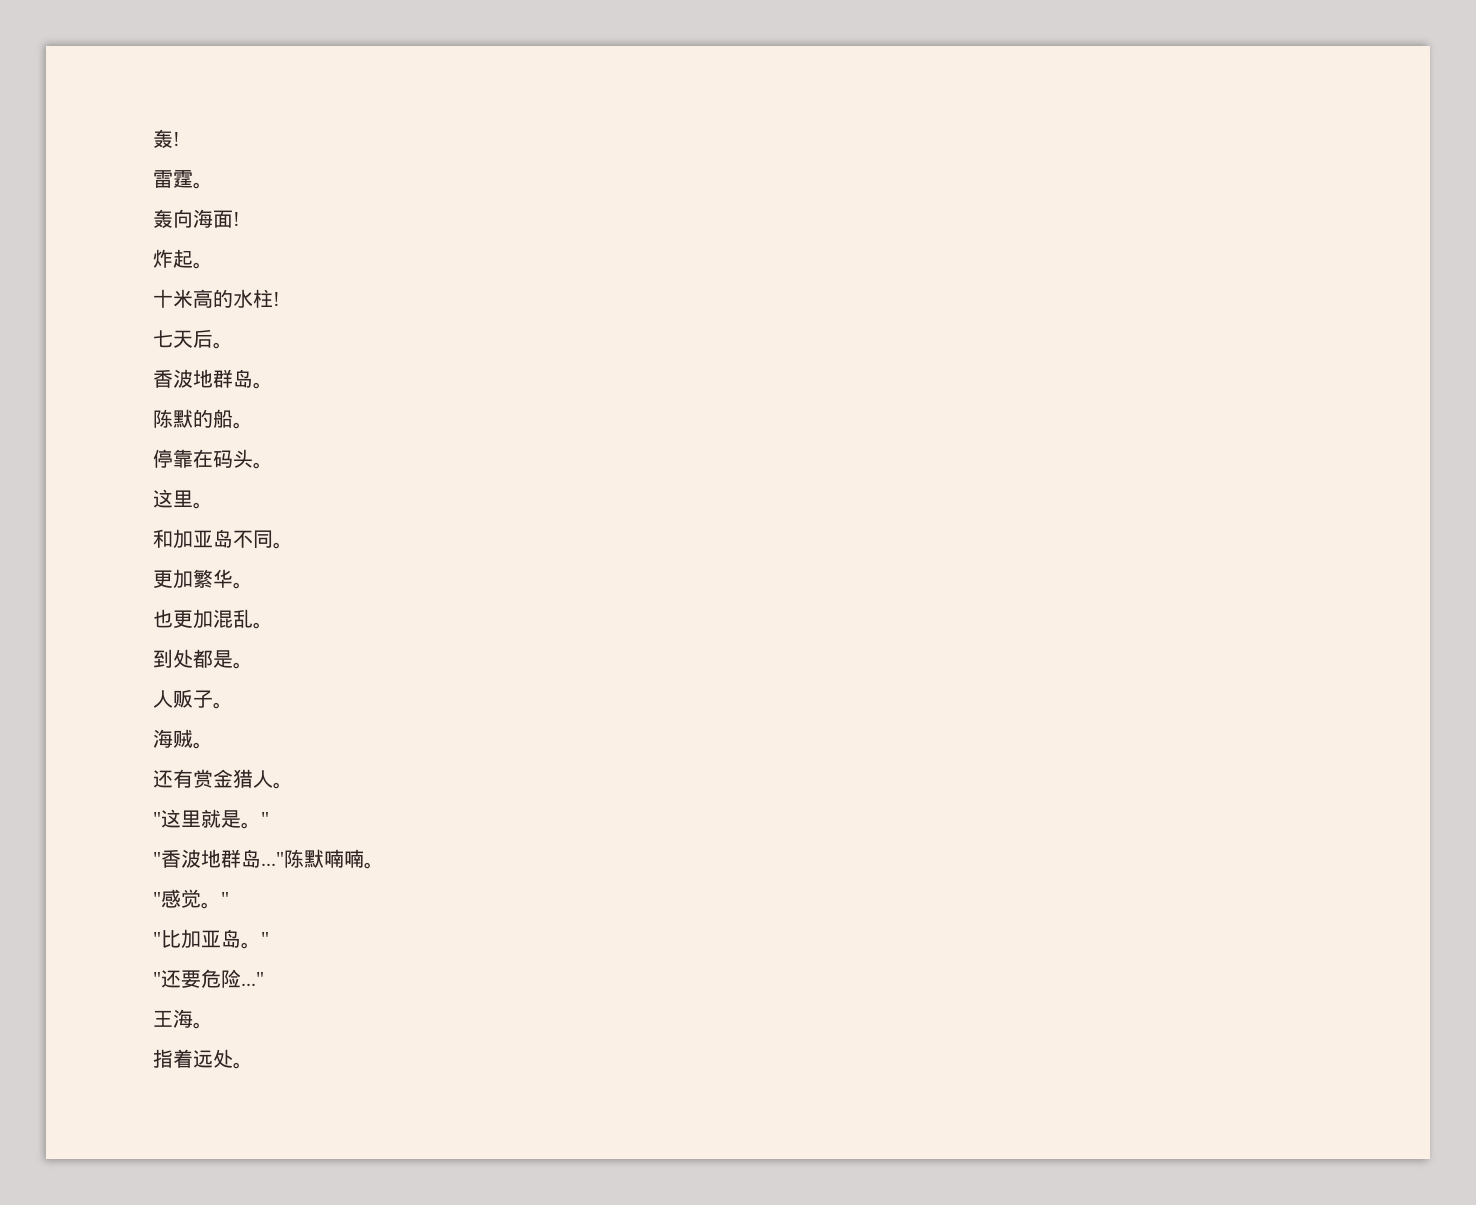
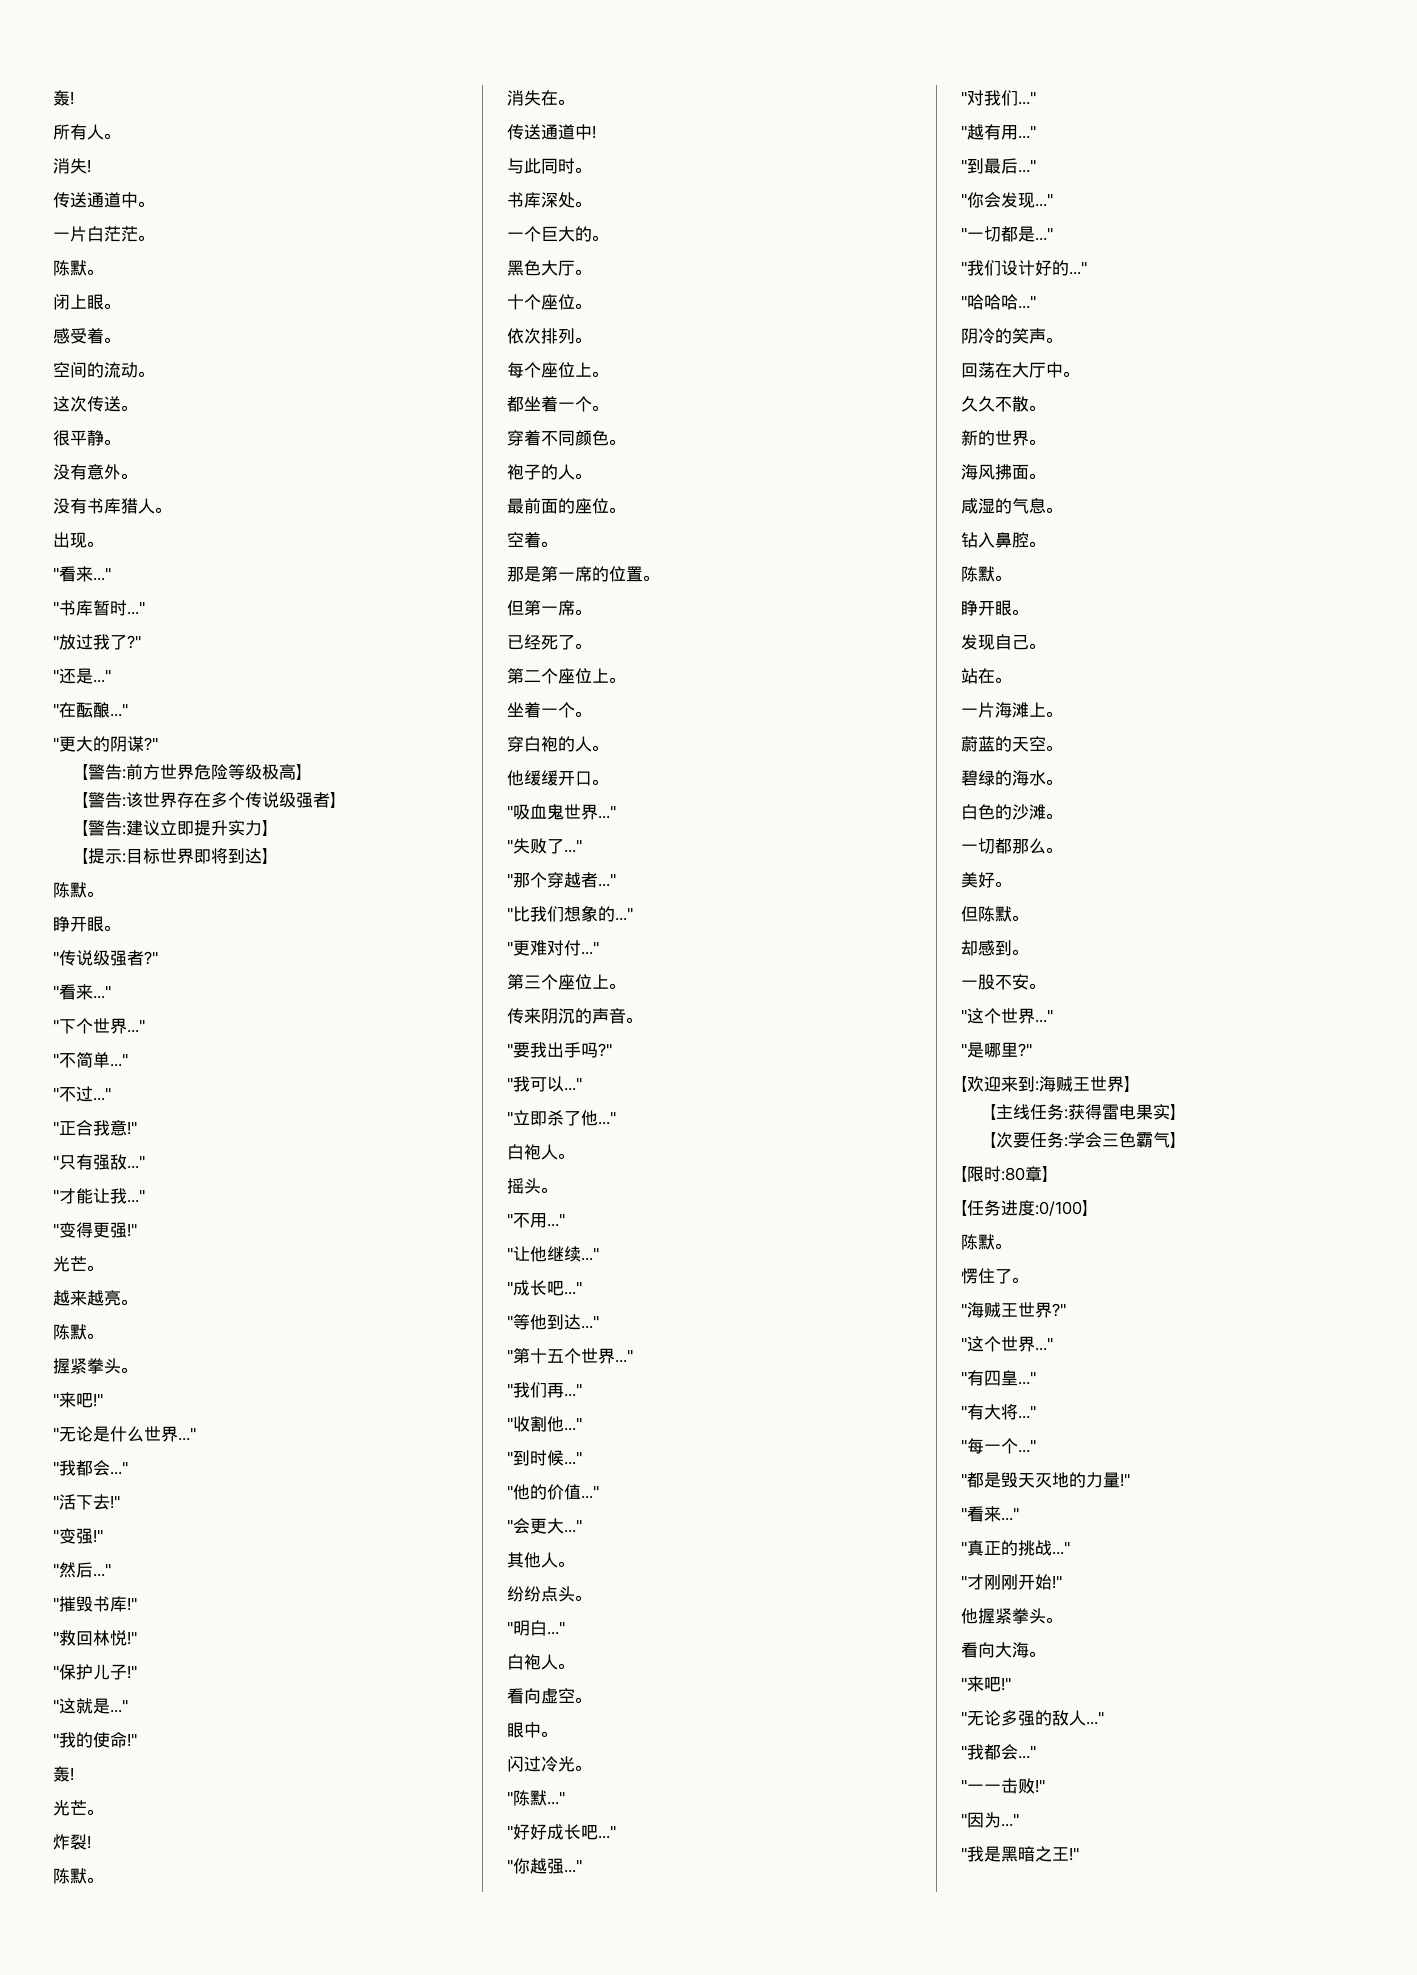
[153,129,180,149] [153,170,213,189] [153,209,240,229] [153,249,213,269] [153,289,280,308] [153,329,233,349] [153,369,273,389] [153,409,253,429] [153,449,253,468] 轰! // 雷霆。 // 轰向海面! // 炸起。 // 十米高的水柱! // 七天后。 // 香波地群岛。 // 陈默的船。 // 停靠在码头 -> [53,90,74,106] [53,124,120,140] [53,158,91,174] [53,192,154,208] [53,226,154,242] [53,260,103,276] [53,294,120,310] [53,328,120,344] [53,362,138,378] 轰! // 所有人。 // 消失! // 传送通道中。 // 一片白茫茫。 // 陈默。 // 闭上眼。 // 感受着。 // 空间的流动
[173,490,213,509] [153,529,293,549] [153,569,253,589] [153,609,273,629] [153,649,253,669] [153,689,233,709] [153,729,213,749] [153,769,293,789] [153,809,269,829] [153,849,384,869] [153,889,229,909] [153,929,269,949] [153,969,264,988] [153,1009,213,1029] [153,1049,253,1069] 里。 // 和加亚岛不同。 // 更加繁华。 // 也更加混乱。 // 到处都是。 // 人贩子。 // 海贼。 // 还有赏金猎人。 // "这里就是。" // "香波地群岛..."陈默喃喃。 // "感觉。" // "比加亚岛。" // "还要危险..." // 王海。 // 指着远处。 -> [70,396,137,412] [53,430,120,446] [53,464,137,480] [53,498,171,514] [53,532,103,548] [53,566,111,582] [53,600,145,616] [53,634,141,650] [53,668,111,684] [53,702,128,718] [53,736,158,752] [81,764,302,780] [81,792,336,808] [81,820,268,836] [81,848,268,864] [53,882,103,898] [53,916,120,932] [53,950,158,966] [53,984,111,1000] [53,1018,145,1034] [53,1052,128,1068] [53,1086,111,1102] [53,1120,137,1136] [53,1154,145,1170] [53,1188,145,1204] [53,1222,137,1238] [53,1256,103,1272] [53,1290,137,1306] [53,1324,103,1340] [53,1358,137,1374] [53,1392,103,1408] [53,1426,196,1442] [53,1460,128,1476] [53,1494,120,1510] [53,1528,103,1544] [53,1562,111,1578] [53,1596,137,1612] [53,1630,137,1646] [53,1664,137,1680] [53,1698,128,1714] [53,1732,137,1748] [53,1766,74,1782] [53,1800,103,1816] [53,1834,91,1850] [53,1868,103,1884] [507,90,574,106] [507,124,596,140] [507,158,591,174] [507,192,591,208] [507,226,608,242] [507,260,591,276] [507,294,591,310] [507,328,591,344] [507,362,608,378] [507,396,608,412] [507,430,625,446] [507,464,591,480] [507,498,625,514] [507,532,557,548] [507,566,659,582] [507,600,591,616] [507,634,591,650] [507,668,625,684] [507,702,591,718] [507,736,608,752] [507,770,608,786] [507,804,616,820] [507,838,582,854] [507,872,616,888] [507,905,633,922] [507,940,599,956] [507,974,625,990] [507,1008,642,1024] [507,1042,612,1058] [507,1076,582,1092] [507,1110,616,1126] [507,1144,574,1160] [507,1178,557,1194] [507,1213,565,1228] [507,1246,599,1262] [507,1280,582,1296] [507,1314,599,1330] [507,1348,633,1364] [507,1382,582,1398] [507,1416,582,1432] [507,1450,582,1466] [507,1484,599,1500] [507,1518,582,1534] [507,1552,574,1568] [507,1586,591,1602] [507,1620,565,1636] [507,1654,574,1670] [507,1688,591,1704] [507,1722,557,1738] [507,1756,591,1772] [507,1790,565,1806] [507,1824,616,1840] [507,1858,582,1874] [961,90,1036,106] [961,124,1036,140] [961,158,1036,174] [961,192,1053,208] [961,226,1053,242] [961,260,1087,276] [961,294,1036,310] [961,328,1062,344] [961,362,1079,378] [961,396,1045,412] [961,430,1045,446] [961,464,1045,480] [961,498,1062,514] [961,532,1045,548] [961,566,1011,582] [961,600,1028,616] [961,634,1045,650] [961,668,1011,684] [961,702,1062,718] [961,736,1062,752] [961,770,1062,786] [961,804,1062,820] [961,838,1062,854] [961,872,1011,888] [961,906,1028,922] [961,940,1028,956] [961,974,1045,990] [961,1008,1053,1024] [961,1042,1032,1058] [961,1076,1130,1092] [989,1104,1176,1120] [989,1132,1176,1148] [961,1166,1048,1182] [961,1200,1088,1216] [961,1234,1011,1250] [961,1268,1028,1284] [961,1302,1066,1318] [961,1336,1053,1352] [961,1370,1036,1386] [961,1404,1036,1420] [961,1438,1036,1454] [961,1472,1130,1488] [961,1506,1019,1522] [961,1540,1070,1556] [961,1574,1062,1590] [961,1608,1062,1624] [961,1642,1045,1658] [961,1676,1011,1692] [961,1710,1104,1726] [961,1744,1036,1760] [961,1778,1045,1794] [961,1812,1019,1828] [961,1846,1079,1862] 次传送。 // 很平静。 // 没有意外。 // 没有书库猎人。 // 出现。 // "看来..." // "书库暂时..." // "放过我了?" // "还是..." // "在酝酿..." // "更大的阴谋?" // 【警告:前方世界危险等级极高】 // 【警告:该世界存在多个传说级强者】 // 【警告:建议立即提升实力】 // 【提示:目标世界即将到达】 // 陈默。 // 睁开眼。 // "传说级强者?" // "看来..." // "下个世界..." // "不简单..." // "不过..." // "正合我意!" // "只有强敌..." // "才能让我..." // "变得更强!" // 光芒。 // 越来越亮。 // 陈默。 // 握紧拳头。 // "来吧!" // "无论是什么世界..." // "我都会..." // "活下去!" // "变强!" // "然后..." // "摧毁书库!" // "救回林悦!" // "保护儿子!" // "这就是..." // "我的使命!" // 轰! // 光芒。 // 炸裂! // 陈默。 // 消失在。 // 传送通道中! // 与此同时。 // 书库深处。 // 一个巨大的。 // 黑色大厅。 // 十个座位。 // 依次排列。 // 每个座位上。 // 都坐着一个。 // 穿着不同颜色。 // 袍子的人。 // 最前面的座位。 // 空着。 // 那是第一席的位置。 // 但第一席。 // 已经死了。 // 第二个座位上。 // 坐着一个。 // 穿白袍的人。 // 他缓缓开口。 // "吸血鬼世界..." // "失败了..." // "那个穿越者..." // "比我们想象的..." // "更难对付..." // 第三个座位上。 // 传来阴沉的声音。 // "要我出手吗?" // "我可以..." // "立即杀了他..." // 白袍人。 // 摇头。 // "不用..." // "让他继续..." // "成长吧..." // "等他到达..." // "第十五个世界..." // "我们再..." // "收割他..." // "到时候..." // "他的价值..." // "会更大..." // 其他人。 // 纷纷点头。 // "明白..." // 白袍人。 // 看向虚空。 // 眼中。 // 闪过冷光。 // "陈默..." // "好好成长吧..." // "你越强..." // "对我们..." // "越有用..." // "到最后..." // "你会发现..." // "一切都是..." // "我们设计好的..." // "哈哈哈..." // 阴冷的笑声。 // 回荡在大厅中。 // 久久不散。 // 新的世界。 // 海风拂面。 // 咸湿的气息。 // 钻入鼻腔。 // 陈默。 // 睁开眼。 // 发现自己。 // 站在。 // 一片海滩上。 // 蔚蓝的天空。 // 碧绿的海水。 // 白色的沙滩。 // 一切都那么。 // 美好。 // 但陈默。 // 却感到。 // 一股不安。 // "这个世界..." // "是哪里?" // 【欢迎来到:海贼王世界】 // 【主线任务:获得雷电果实】 // 【次要任务:学会三色霸气】 // 【限时:80章】 // 【任务进度:0/100】 // 陈默。 // 愣住了。 // "海贼王世界?" // "这个世界..." // "有四皇..." // "有大将..." // "每一个..." // "都是毁天灭地的力量!" // "看来..." // "真正的挑战..." // "才刚刚开始!" // 他握紧拳头。 // 看向大海。 // "来吧!" // "无论多强的敌人..." // "我都会..." // "一一击败!" // "因为..." // "我是黑暗之王!"

